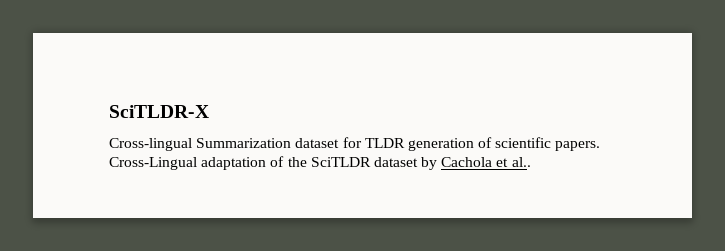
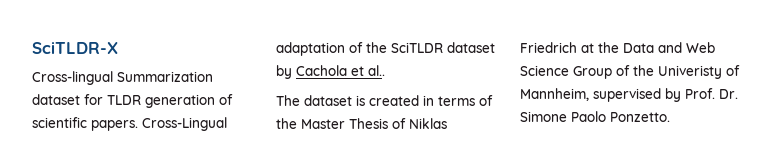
(531, 162) none -> [276,95,493,106] [276,118,447,129] [520,42,715,53] [520,65,740,79] [520,88,738,102] [520,111,670,122] // The dataset is created in terms of the Master Thesis of Niklas Friedrich at the Data and Web Science Group of the Univeristy of Mannheim, supervised by Prof. Dr. Simone Paolo Ponzetto.

